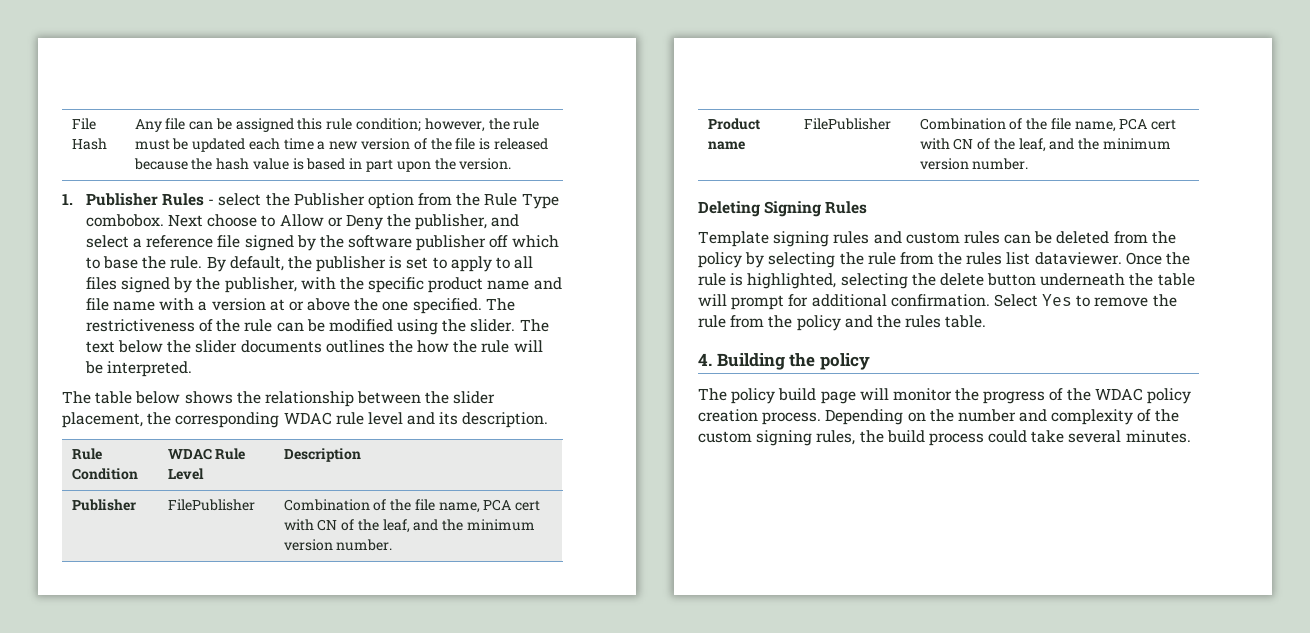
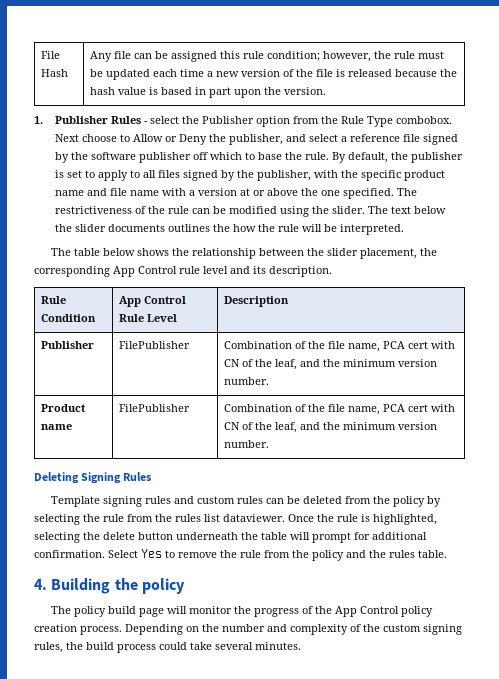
[283,412,332,425] WDAC -> [113,266,177,277] App Control
[167,448,212,460] WDAC -> [118,296,186,307] App Control
[1094,388,1143,401] WDAC -> [335,606,400,617] App Control

